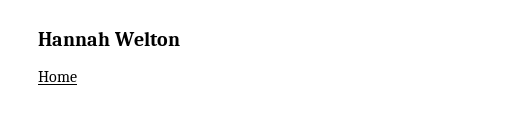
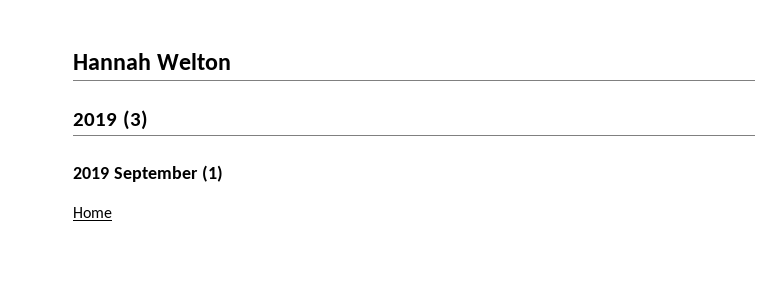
(181, 38) none -> [73,110,148,130] [73,165,223,182] // 2019 (3) // 2019 September (1)

